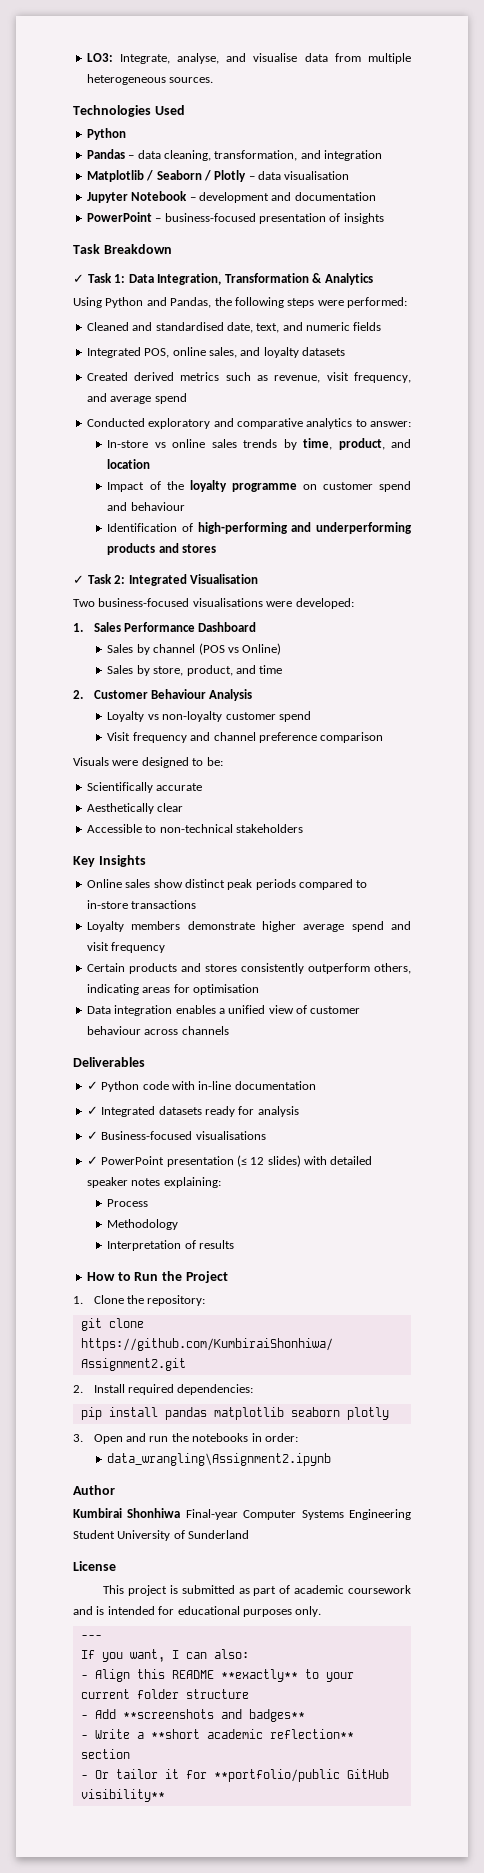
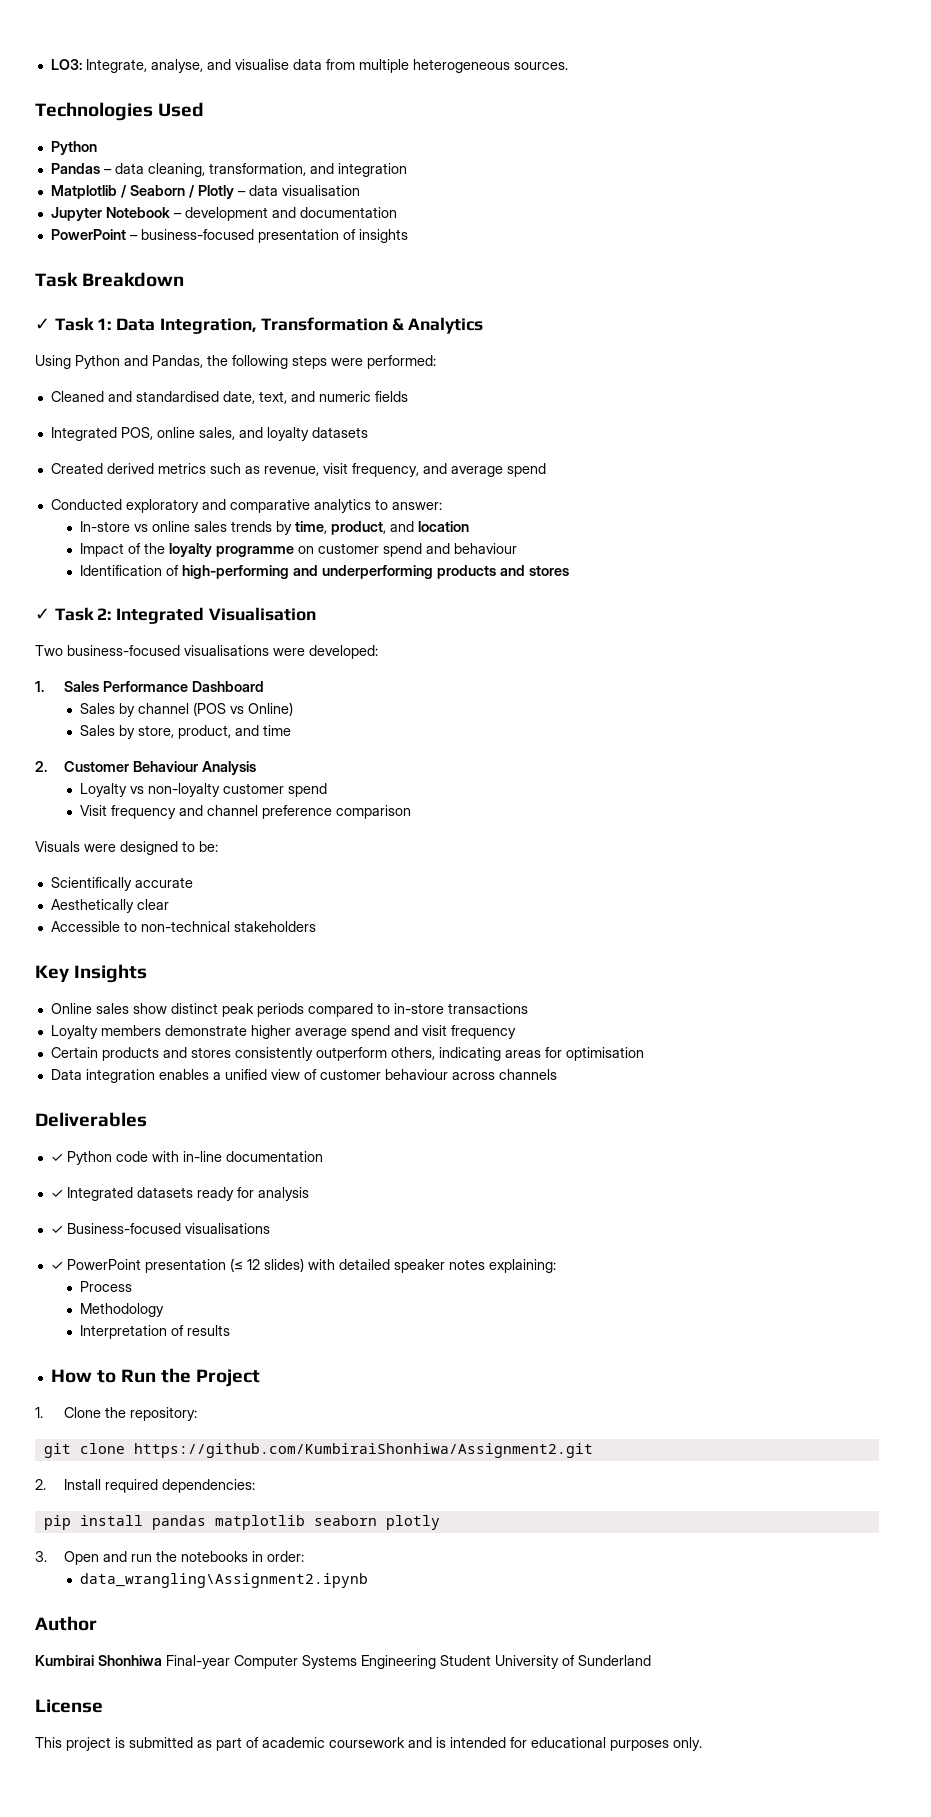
[80,1635,102,1639] [80,1649,249,1662] [80,1669,354,1682] [80,1689,249,1699] [80,1709,305,1722] [80,1729,354,1739] [80,1749,130,1759] [80,1769,389,1782] [80,1789,165,1802] // --- // If you want, I can also: // - Align this README **exactly** to your current folder structure // - Add **screenshots and badges** // - Write a **short academic reflection** section // - Or tailor it for **portfolio/public GitHub visibility** -> (702, 1744) none

